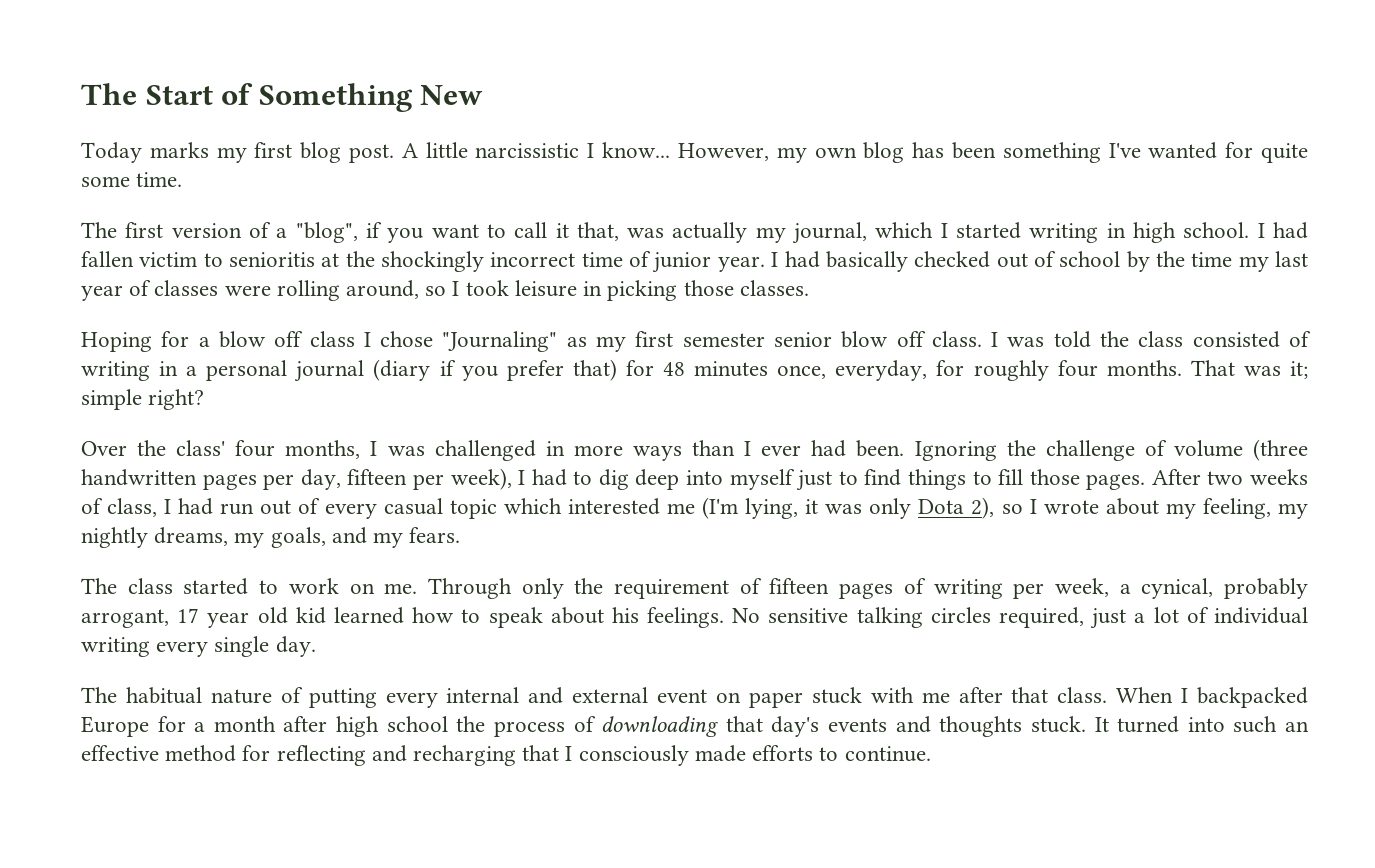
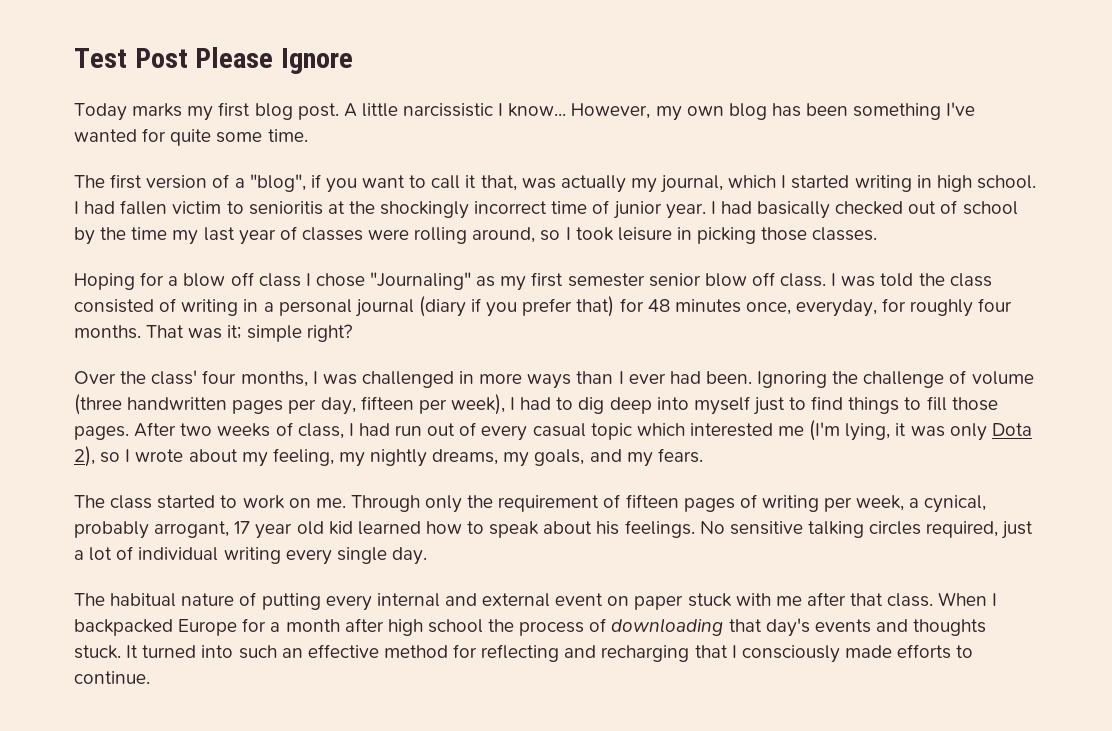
[81,83,484,112] The Start of Something New -> [74,47,354,74] Test Post Please Ignore

